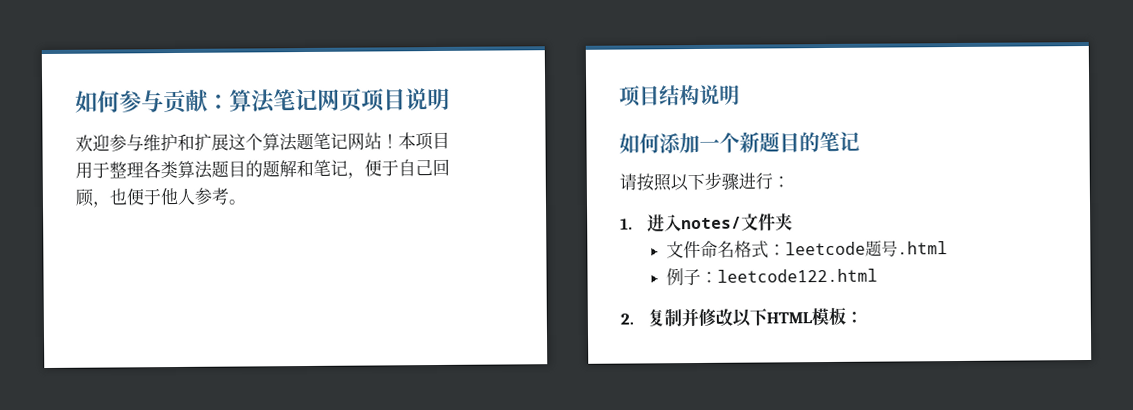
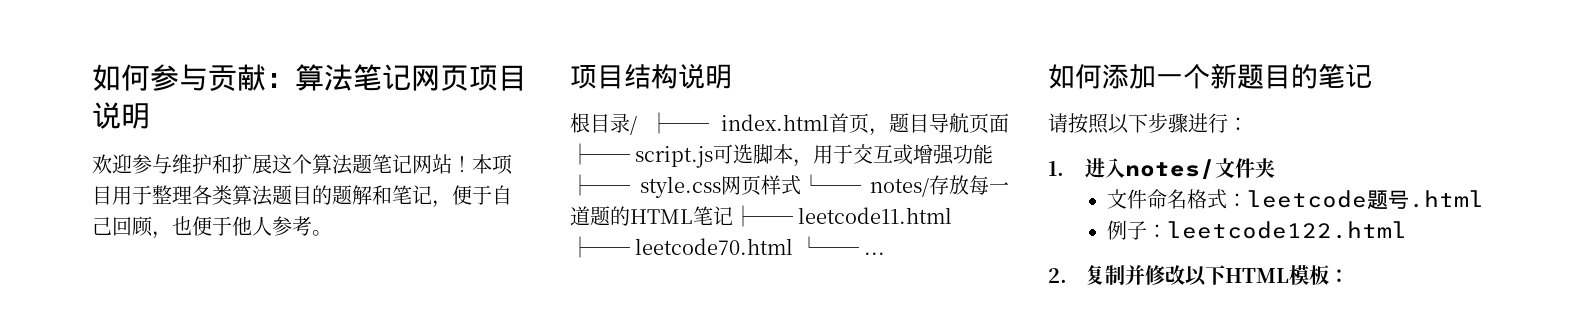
(740, 94) none -> [570,112,1009,136] [570,143,994,168] [570,174,1009,198] [570,205,953,227] [570,236,886,258] // 根目录/ ├── index.html首页，题目导航页面├── script.js可选脚本，用于交互或增强功能├── style.css网页样式└── notes/存放每一道题的HTML笔记├── leetcode11.html ├── leetcode70.html └── ...

